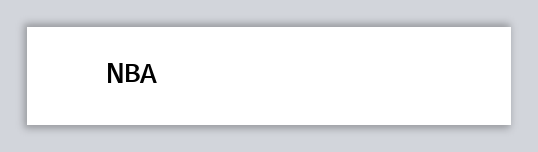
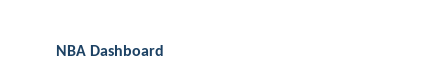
(157, 73) none -> [90,45,165,56] Dashboard

